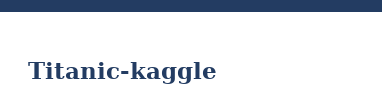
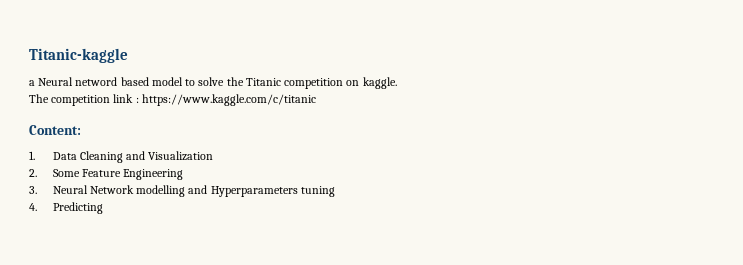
(217, 73) none -> [29,77,397,89] [29,94,316,106] [29,125,81,135] [29,151,214,163] [29,169,184,180] [29,185,335,197] [29,202,103,214] // a Neural netword based model to solve the Titanic competition on kaggle. // The competition link : https://www.kaggle.com/c/titanic // Content: // 1. Data Cleaning and Visualization // 2. Some Feature Engineering // 3. Neural Network modelling and Hyperparameters tuning // 4. Predicting

